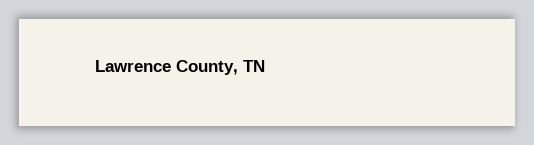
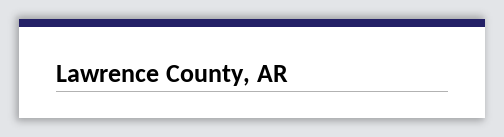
[243,60,265,72] TN -> [256,65,288,82] AR

